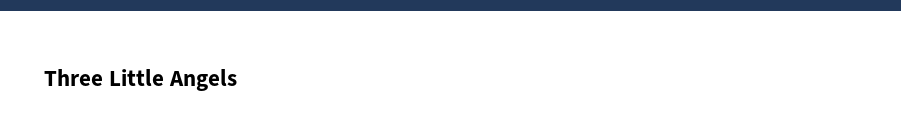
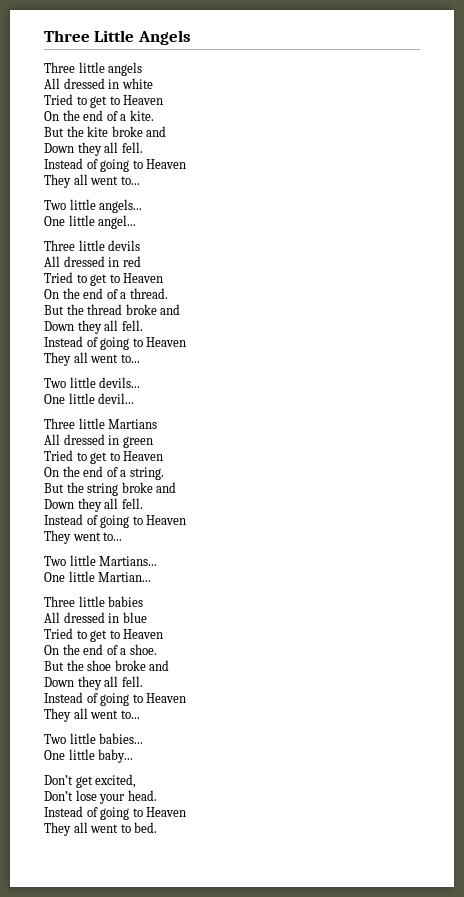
(238, 80) none -> [44,62,143,76] [44,78,153,89] [44,94,164,108] [44,110,154,121] [44,126,167,137] [44,142,143,156] [44,158,187,172] [44,174,140,188] [44,199,143,213] [44,215,137,229] [44,240,141,251] [44,256,141,267] [44,272,164,286] [44,288,168,299] [44,304,181,315] [44,320,143,334] [44,336,187,350] [44,352,140,366] [44,377,141,388] [44,393,135,404] [44,418,158,429] [44,434,153,448] [44,450,164,464] [44,466,164,480] [44,482,177,496] [44,498,143,512] [44,514,187,528] [44,530,123,544] [44,555,158,566] [44,571,152,582] [44,596,144,607] [44,612,147,623] [44,628,164,642] [44,644,157,655] [44,660,170,671] [44,676,143,690] [44,692,187,706] [44,708,140,722] [44,733,144,744] [44,749,134,763] [44,774,137,788] [44,790,157,804] [44,806,187,820] [44,822,158,836] // Three little angels // All dressed in white // Tried to get to Heaven // On the end of a kite. // But the kite broke and // Down they all fell. // Instead of going to Heaven // They all went to... // Two little angels... // One little angel... // Three little devils // All dressed in red // Tried to get to Heaven // On the end of a thread. // But the thread broke and // Down they all fell. // Instead of going to Heaven // They all went to... // Two little devils... // One little devil... // Three little Martians // All dressed in green // Tried to get to Heaven // On the end of a string. // But the string broke and // Down they all fell. // Instead of going to Heaven // They went to... // Two little Martians... // One little Martian... // Three little babies // All dressed in blue // Tried to get to Heaven // On the end of a shoe. // But the shoe broke and // Down they all fell. // Instead of going to Heaven // They all went to... // Two little babies... // One little baby... // Don’t get excited, // Don’t lose your head. // Instead of going to Heaven // They all went to bed.

